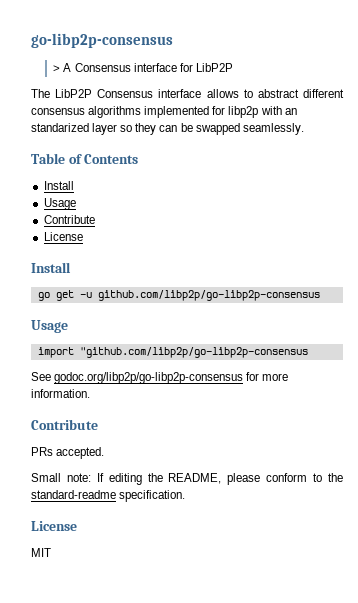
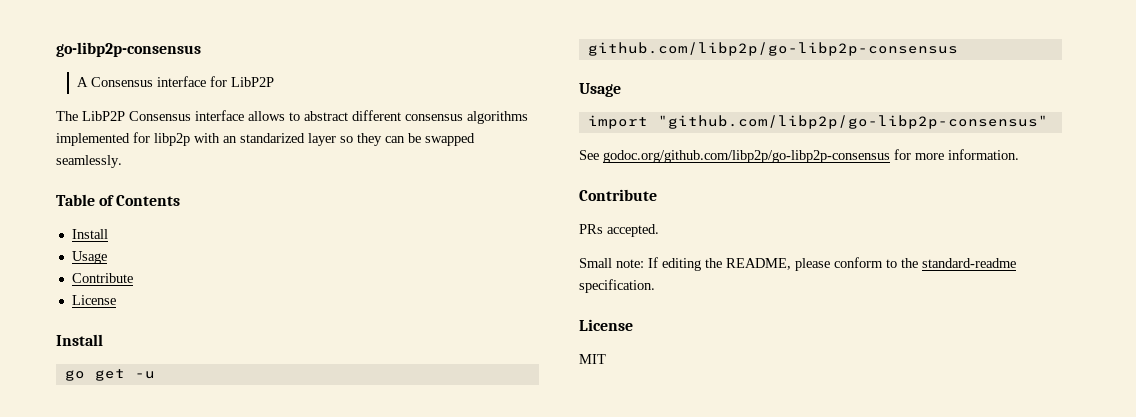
[53,65,61,72] > -> (201, 49) none
[79,347,308,358] "github.com/libp2p/go-libp2p-consensus -> [657,115,1048,129] "github.com/libp2p/go-libp2p-consensus"
[54,372,244,384] godoc.org/libp2p/go-libp2p-consensus -> [603,150,890,163] godoc.org/github.com/libp2p/go-libp2p-consensus

